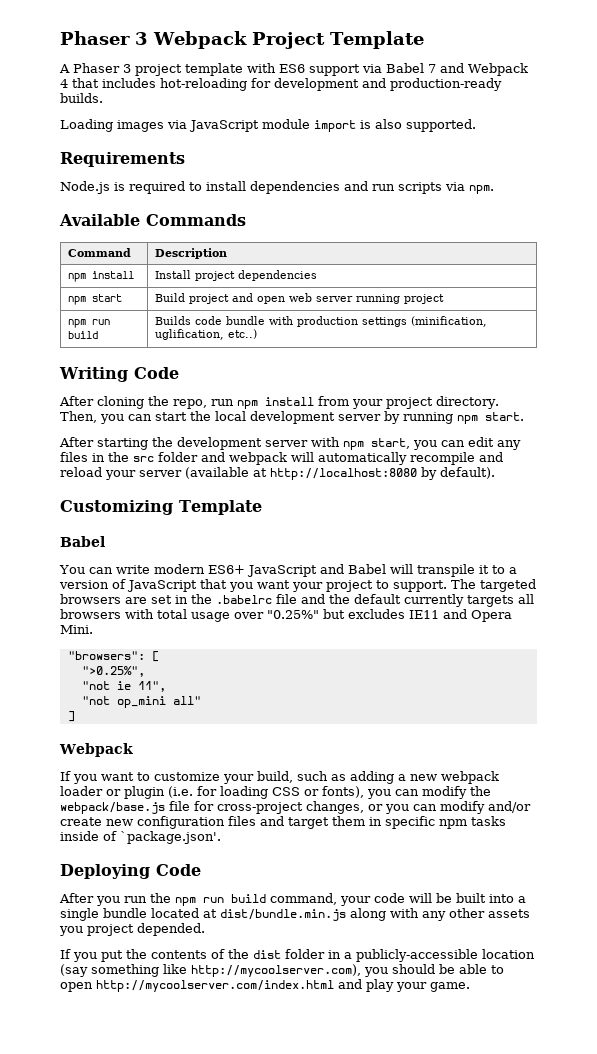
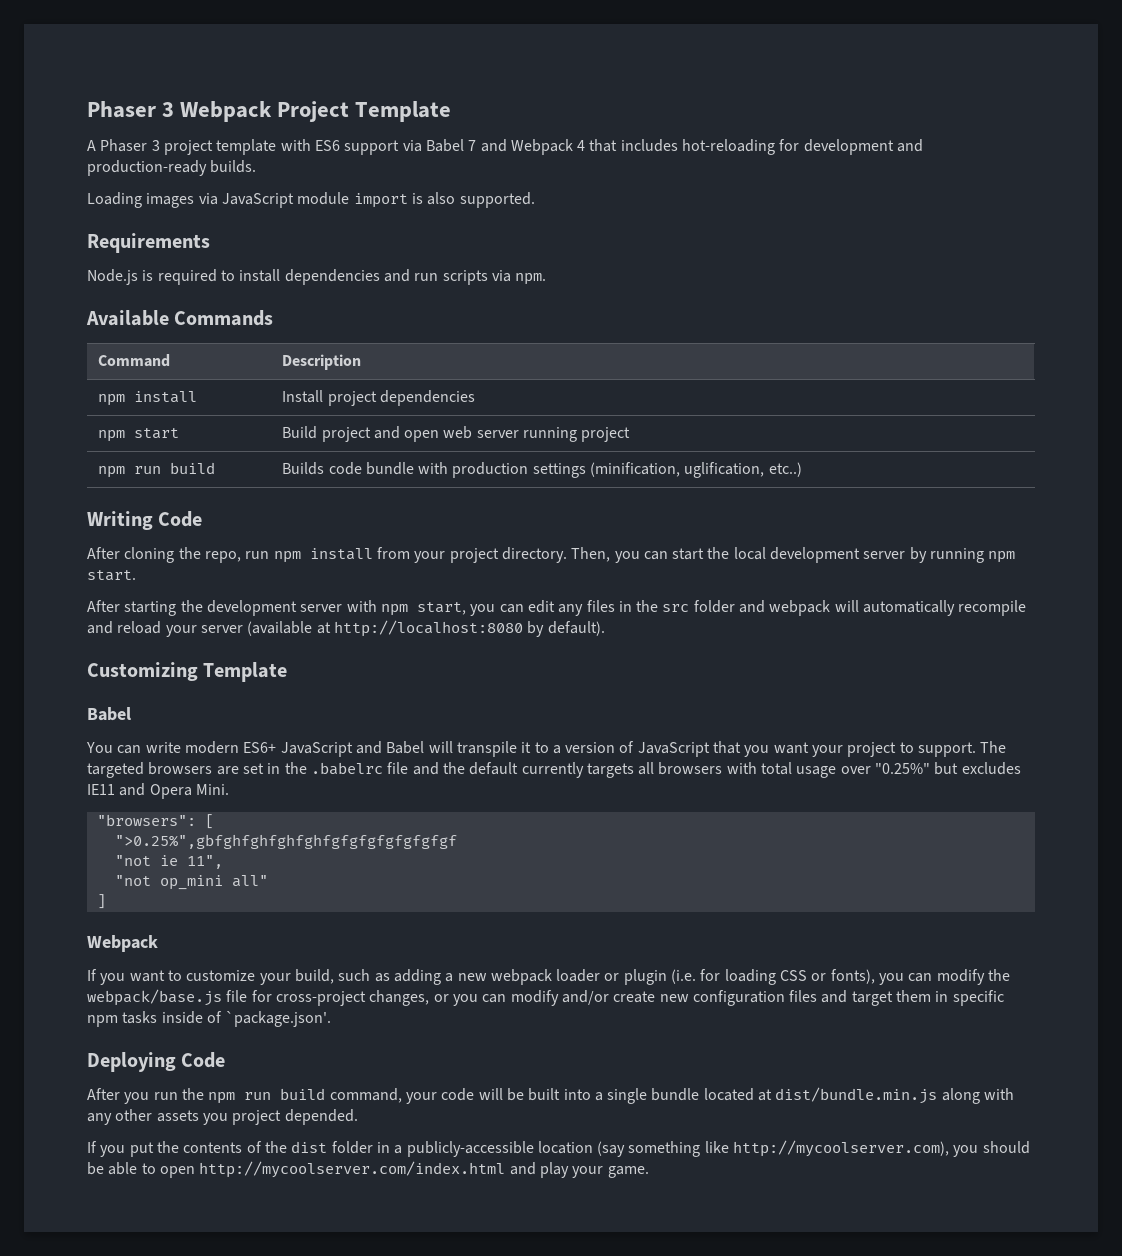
[81,666,145,677] ">0.25%", -> [114,834,457,849] ">0.25%",gbfghfghfghfghfgfgfgfgfgfgfgf

